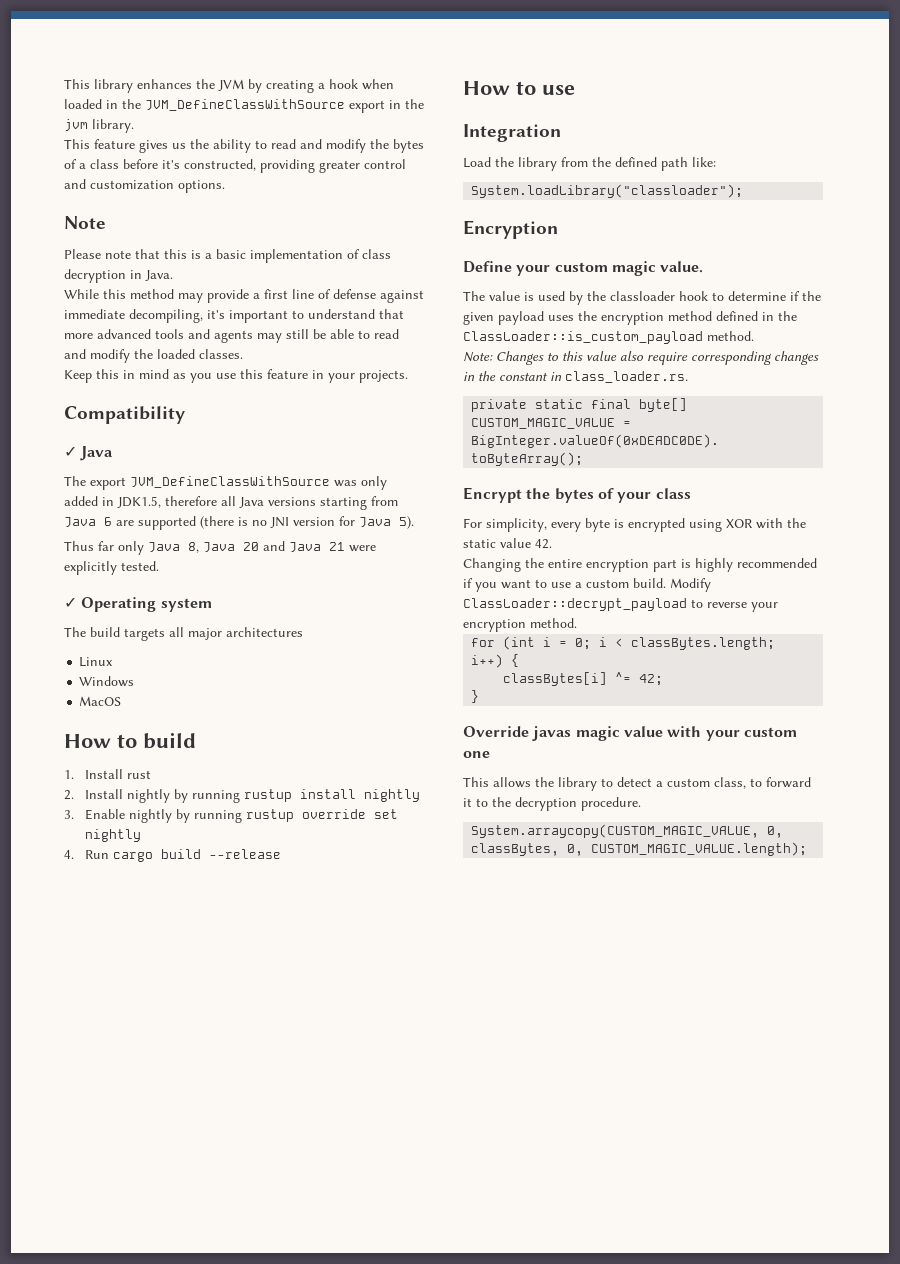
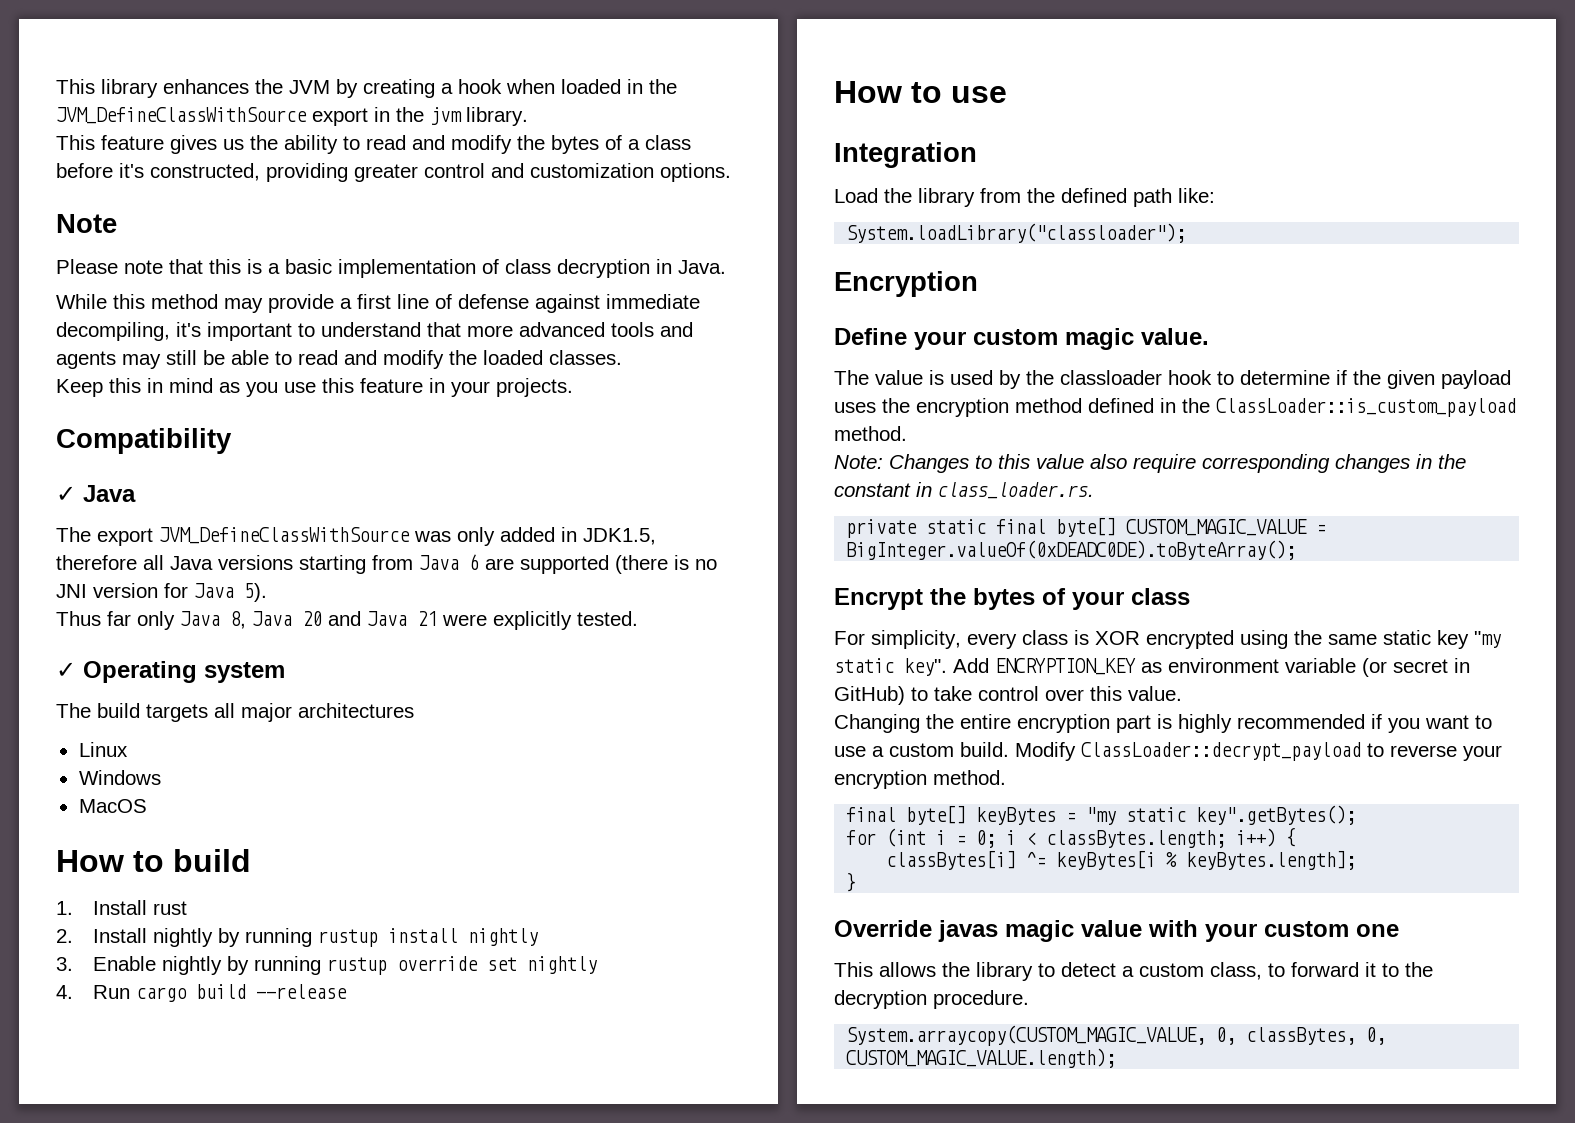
[585,518,806,532] [463,538,552,549] byte is encrypted using XOR with the static value 42. -> [1022,630,1501,649] [834,658,1470,677] [834,686,1182,705] class is XOR encrypted using the same static key "my static key". Add ENCRYPTION_KEY as environment variable (or secret in GitHub) to take control over this value.
(577, 623) none -> [846,805,1357,825] // final byte[] keyBytes = "my static key".getBytes();
[639,674,664,686] 42; -> [1056,850,1357,870] keyBytes[i % keyBytes.length];

